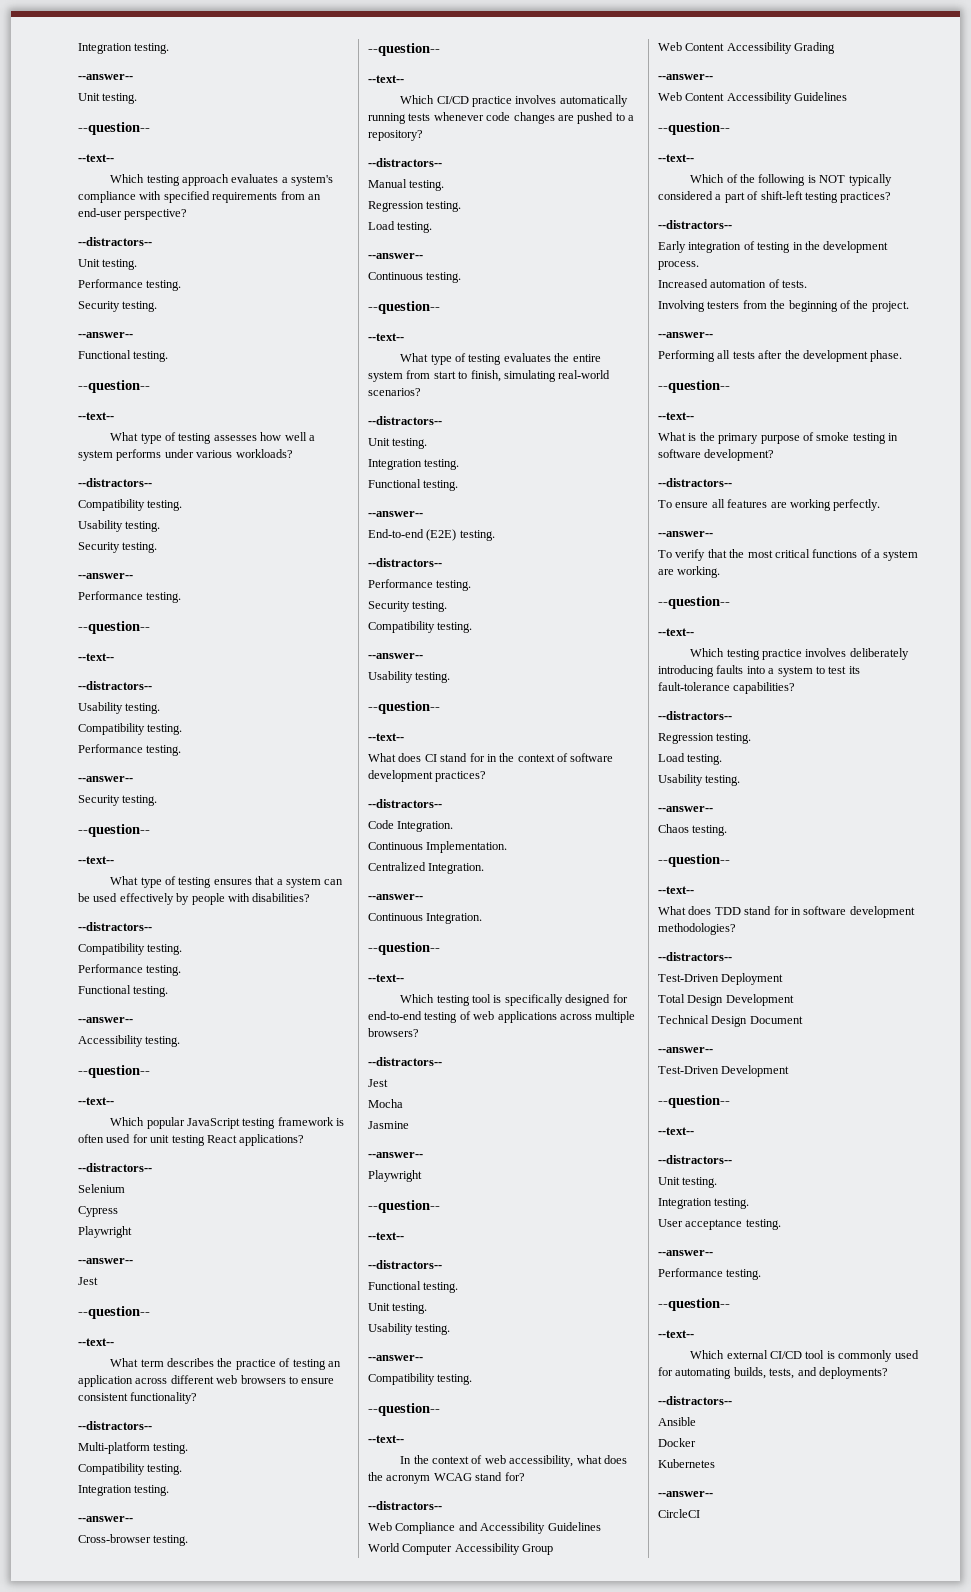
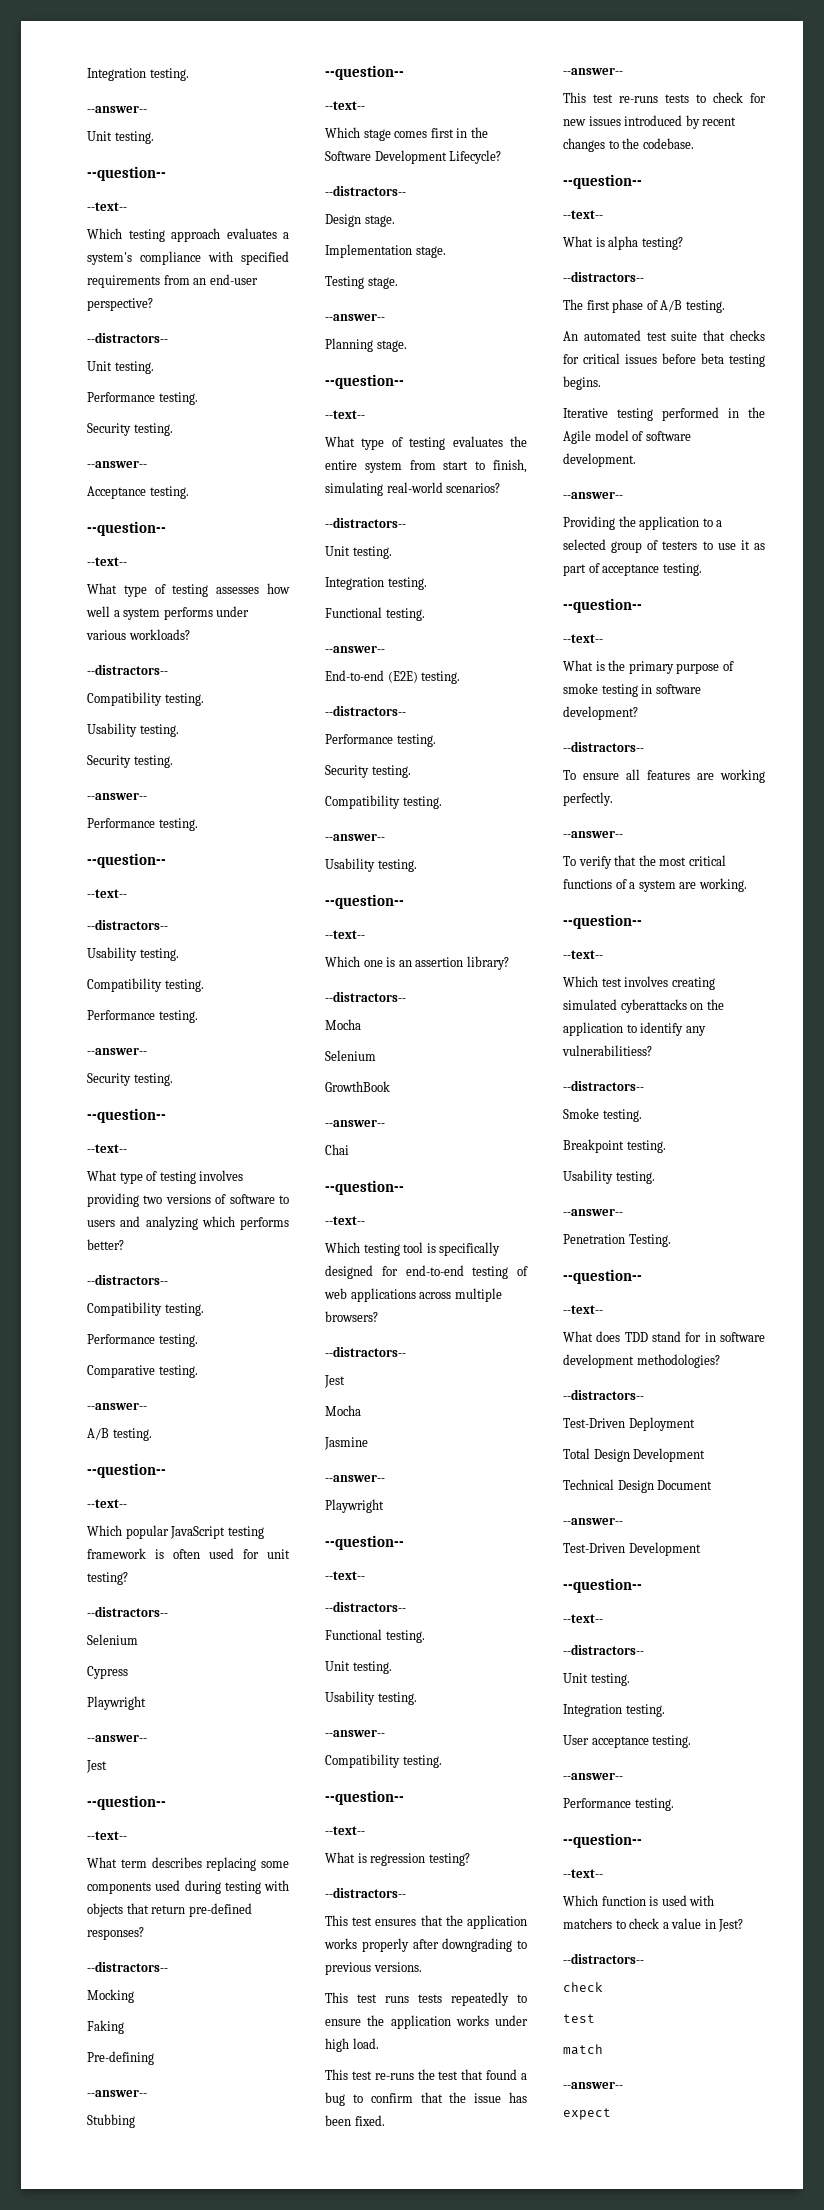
[78,350,131,359] Functional -> [87,486,146,499] Acceptance
[213,876,344,888] [78,893,311,905] ensures that a system can be used effectively by people with disabilities? -> [199,1170,244,1181] [87,1193,289,1207] [87,1216,289,1230] [87,1239,124,1250] involves providing two versions of software to users and analyzing which performs better?
[78,985,169,997] [78,1017,133,1023] [78,1035,143,1047] Functional testing. // --answer-- // Accessibility -> [87,1365,198,1378] [87,1403,147,1410] [87,1428,109,1440] Comparative testing. // --answer-- // A/B
[171,1134,305,1146] testing React applications? -> [87,1572,128,1585] testing?
[217,1358,341,1370] [78,1375,335,1387] [78,1392,198,1404] [78,1421,152,1430] [78,1442,189,1454] [78,1463,183,1475] [78,1485,170,1496] [78,1516,133,1522] [78,1534,189,1546] [368,43,440,56] [368,75,404,83] [400,95,628,107] [368,112,634,124] [368,130,423,141] [368,158,442,167] [368,179,445,191] [368,201,462,212] [368,221,433,233] [368,253,423,259] [368,272,462,283] the practice of testing an application across different web browsers to ensure consistent functionality? // --distractors-- // Multi-platform testing. // Compatibility testing. // Integration testing. // --answer-- // Cross-browser testing. // --question-- // --text-- // Which CI/CD practice involves automatically running tests whenever code changes are pushed to a repository? // --distractors-- // Manual testing. // Regression testing. // Load testing. // --answer-- // Continuous testing. -> [206,1857,289,1871] [87,1880,289,1894] [87,1903,252,1917] [87,1927,144,1940] [87,1961,168,1972] [87,1989,134,2003] [87,2020,124,2034] [87,2051,154,2065] [87,2090,147,2097] [87,2114,135,2128] [325,65,404,80] [325,101,365,110] [325,127,488,141] [325,150,502,164] [325,185,406,196] [325,214,395,227] [325,244,446,258] [325,276,398,289] [325,314,385,321] [325,338,407,352] replacing some components used during testing with objects that return pre-defined responses? // --distractors-- // Mocking // Faking // Pre-defining // --answer-- // Stubbing // --question-- // --text-- // Which stage comes first in the Software Development Lifecycle? // --distractors-- // Design stage. // Implementation stage. // Testing stage. // --answer-- // Planning stage.
[368,753,614,762] [368,770,487,782] [368,799,442,808] [368,820,454,832] [368,841,508,853] [368,862,485,874] [368,894,423,900] [368,913,483,924] What does CI stand for in the context of software development practices? // --distractors-- // Code Integration. // Continuous Implementation. // Centralized Integration. // --answer-- // Continuous Integration. -> [325,956,509,970] [325,991,406,1002] [325,1019,361,1030] [325,1050,376,1061] [325,1081,390,1092] [325,1120,385,1127] [325,1144,349,1155] Which one is an assertion library? // --distractors-- // Mocha // Selenium // GrowthBook // --answer-- // Chai
[400,1455,627,1467] [368,1472,525,1484] [368,1501,442,1510] [368,1522,601,1534] [368,1543,554,1555] [658,42,836,54] [658,74,713,80] [658,92,848,104] [658,122,730,135] [658,154,694,162] [690,174,892,186] [658,191,892,203] [658,220,732,229] [658,241,889,253] [658,261,699,270] [658,279,808,288] [658,300,909,312] [658,332,713,338] [658,350,903,362] In the context of web accessibility, what does the acronym WCAG stand for? // --distractors-- // Web Compliance and Accessibility Guidelines // World Computer Accessibility Group // Web Content Accessibility Grading // --answer-- // Web Content Accessibility Guidelines // --question-- // --text-- // Which of the following is NOT typically considered a part of shift-left testing practices? // --distractors-- // Early integration of testing in the development process. // Increased automation of tests. // Involving testers from the beginning of the project. // --answer-- // Performing all tests after the development phase. -> [325,1852,470,1866] [325,1887,406,1898] [325,1915,527,1929] [324,1938,527,1952] [325,1962,422,1975] [325,1992,527,2006] [325,2015,528,2029] [325,2038,379,2052] [325,2069,527,2080] [325,2092,527,2106] [325,2115,385,2126] [563,68,623,75] [563,92,766,103] [563,115,737,129] [563,138,694,152] [563,174,642,189] [563,210,603,219] [563,236,683,250] [563,271,644,282] [563,299,725,313] [563,330,765,341] [563,353,765,367] [563,376,601,390] [563,407,765,421] [563,430,691,444] [563,453,636,467] [563,492,623,499] [563,516,723,530] [563,539,765,553] [563,563,702,576] What is regression testing? // --distractors-- // This test ensures that the application works properly after downgrading to previous versions. // This test runs tests repeatedly to ensure the application works under high load. // This test re-runs the test that found a bug to confirm that the issue has been fixed. // --answer-- // This test re-runs tests to check for new issues introduced by recent changes to the codebase. // --question-- // --text-- // What is alpha testing? // --distractors-- // The first phase of A/B testing. // An automated test suite that checks for critical issues before beta testing begins. // Iterative testing performed in the Agile model of software development. // --answer-- // Providing the application to a selected group of testers to use it as part of acceptance testing.
[726,648,909,660] [658,665,860,677] [658,682,796,694] [658,711,732,720] [658,733,752,744] [658,753,723,765] [658,774,741,786] [658,806,713,812] [658,824,728,836] testing practice involves deliberately introducing faults into a system to test its fault-tolerance capabilities? // --distractors-- // Regression testing. // Load testing. // Usability testing. // --answer-- // Chaos testing. -> [601,976,715,990] [563,999,724,1013] [563,1022,706,1036] [562,1045,652,1056] [563,1080,644,1091] [563,1108,642,1122] [563,1139,666,1153] [563,1170,655,1184] [563,1209,623,1216] [563,1234,671,1247] test involves creating simulated cyberattacks on the application to identify any vulnerabilitiess? // --distractors-- // Smoke testing. // Breakpoint testing. // Usability testing. // --answer-- // Penetration Testing.
[726,1350,919,1362] [658,1367,888,1379] [658,1396,732,1405] [658,1417,696,1426] [658,1438,696,1447] [658,1459,715,1468] [658,1491,713,1497] [658,1509,700,1518] external CI/CD tool is commonly used for automating builds, tests, and deployments? // --distractors-- // Ansible // Docker // Kubernetes // --answer-- // CircleCI -> [601,1895,715,1906] [563,1918,744,1932] [563,1953,644,1964] [563,1982,603,1992] [563,2014,595,2023] [563,2044,603,2055] [563,2082,623,2089] [563,2108,611,2120] function is used with matchers to check a value in Jest? // --distractors-- // check // test // match // --answer-- // expect

